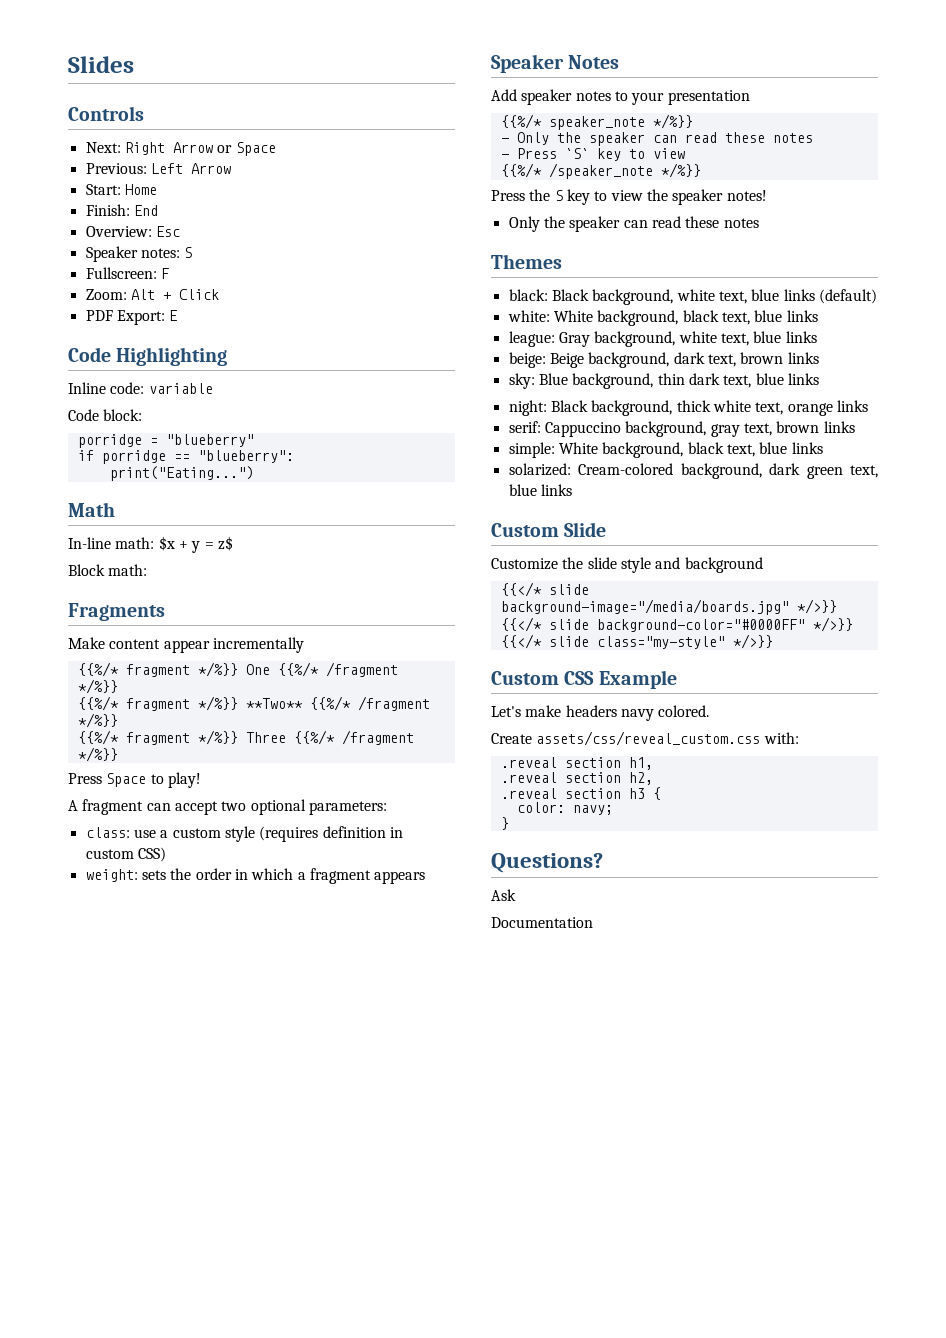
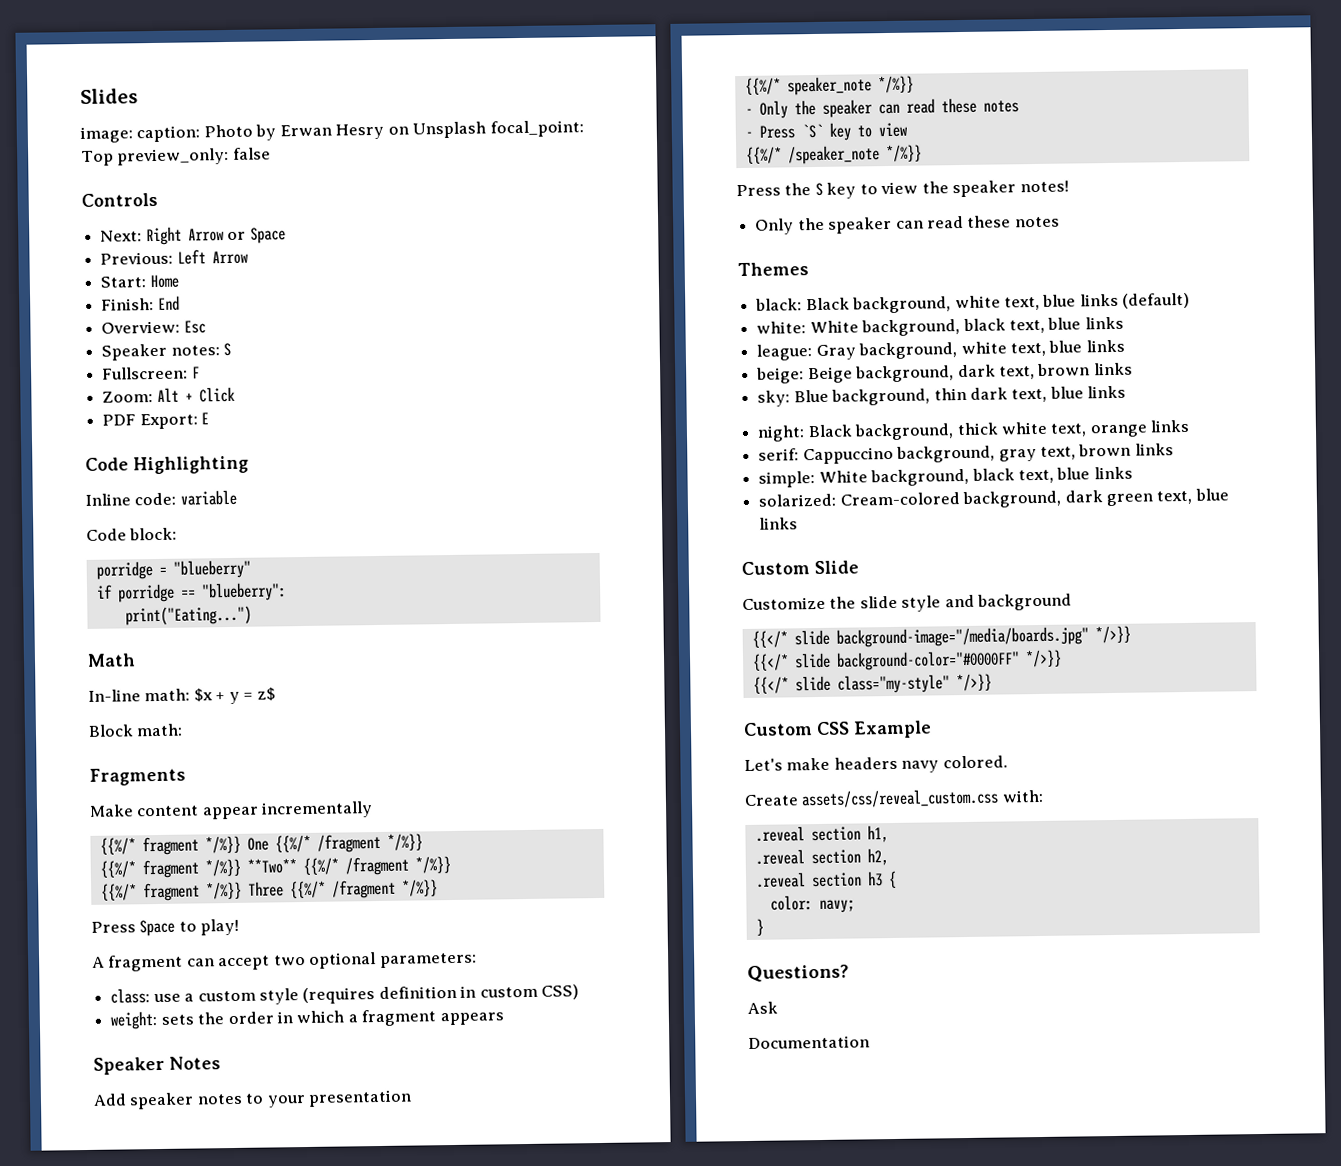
(134, 64) none -> [80,120,584,143] [81,147,271,166] // image: caption: Photo by Erwan Hesry on Unsplash focal_point: Top preview_only: false

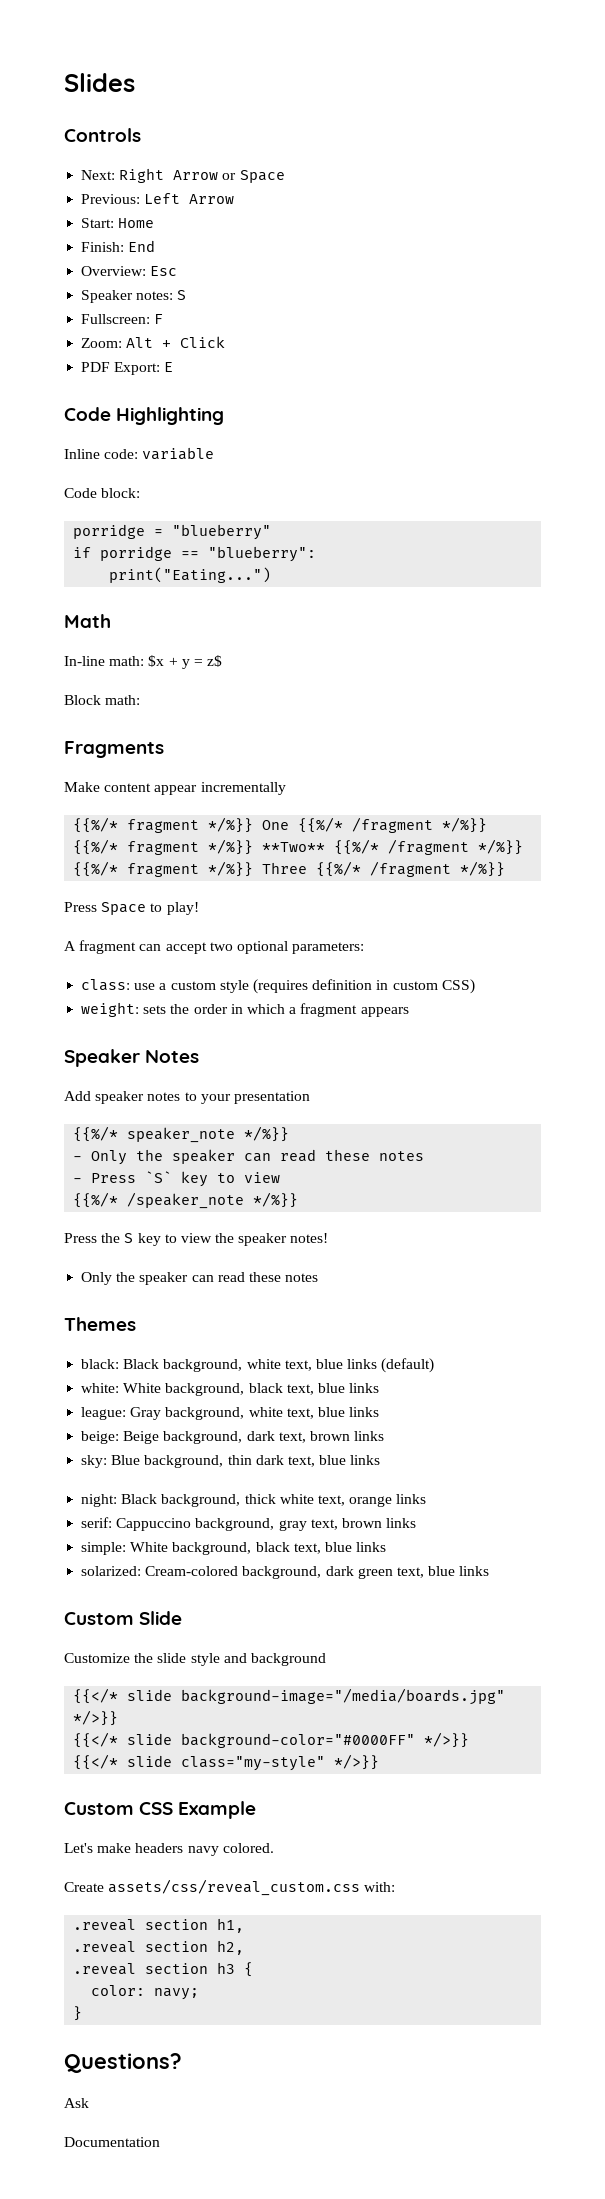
[80,120,584,143] [81,147,271,166] // image: caption: Photo by Erwan Hesry on Unsplash focal_point: Top preview_only: false -> (135, 82) none

